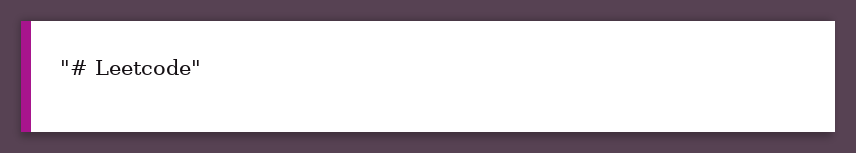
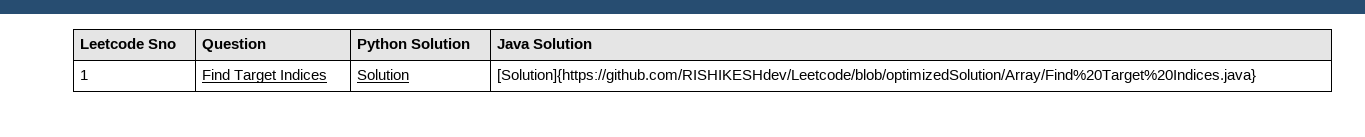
[60,59,201,75] "# Leetcode" -> [80,38,177,49] [202,38,267,52] [357,38,471,52] [497,38,593,49] [80,70,89,80] [202,69,328,83] [357,69,410,80] [497,69,1257,83] Leetcode Sno | Question | Python Solution | Java Solution // 1 | Find Target Indices | Solution | [Solution]{https://github.com/RISHIKESHdev/Leetcode/blob/optimizedSolution/Array/Find%20Target%20Indices.java}

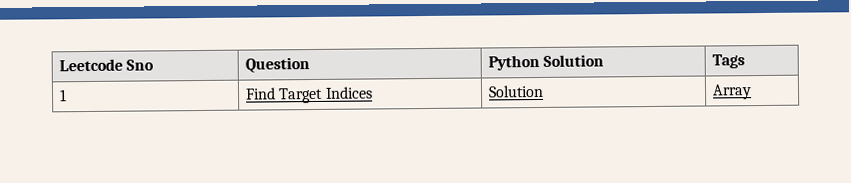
[497,38,593,49] Java Solution -> [712,54,746,69] Tags
[497,69,1257,83] [Solution]{https://github.com/RISHIKESHdev/Leetcode/blob/optimizedSolution/Array/Find%20Target%20Indices.java} -> [712,84,753,100] Array

